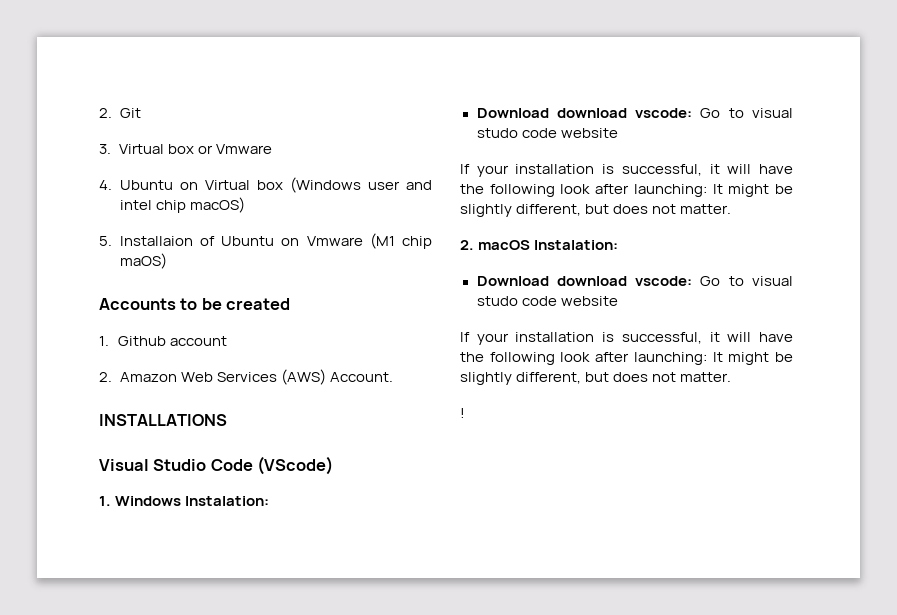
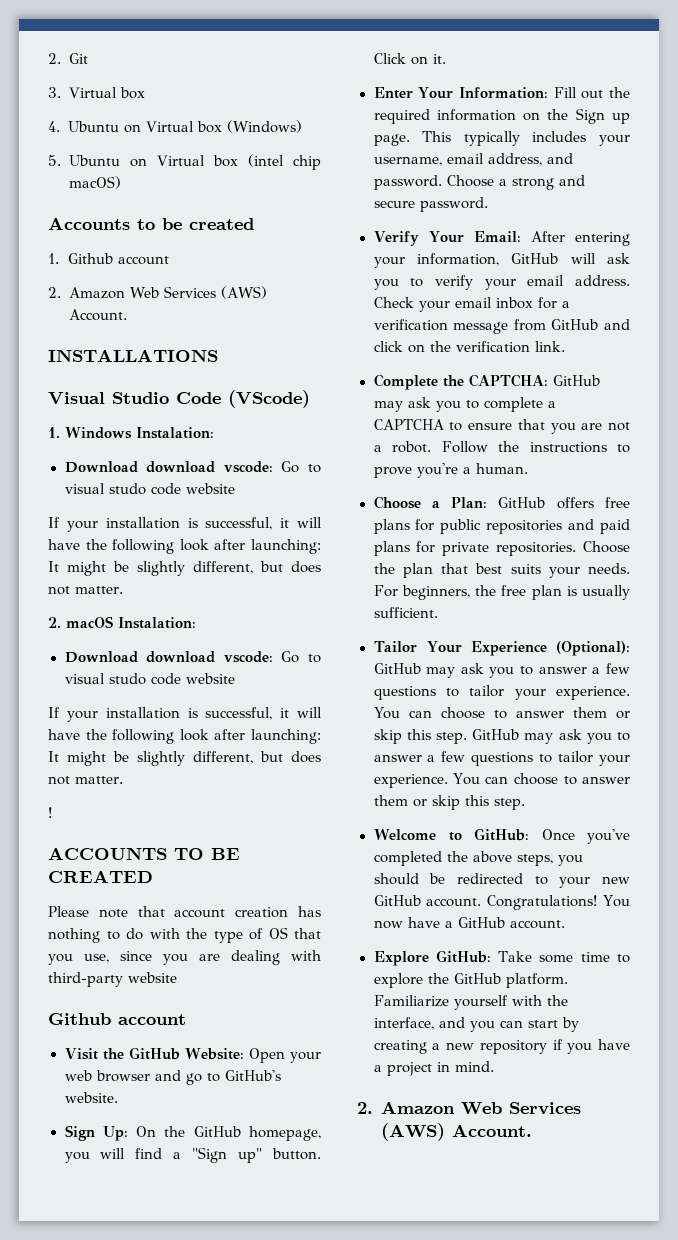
[197,144,272,154] or Vmware -> (145, 93) none
[289,177,432,193] [119,197,245,213] [99,233,432,249] [119,253,167,269] (Windows user and intel chip macOS) // 5. Installaion of Ubuntu on Vmware (M1 chip maOS) -> [227,120,303,133] [48,154,321,170] [68,176,121,189] (Windows) // 5. Ubuntu on Virtual box (intel chip macOS)
(465, 413) none -> [48,847,240,860] [48,870,153,883] [48,906,321,918] [48,927,321,943] [48,950,321,965] [48,972,177,987] [48,1013,186,1025] [64,1047,321,1063] [64,1070,281,1085] [64,1092,118,1103] [64,1125,321,1141] [64,1147,321,1163] [373,53,446,65] [373,87,630,99] [373,108,630,124] [373,131,630,146] [373,153,573,166] [373,175,585,190] [373,197,488,212] [373,231,630,246] [373,253,630,268] [373,275,630,290] [373,297,570,312] [373,319,630,334] [373,341,565,353] [373,374,600,390] [373,397,556,412] [373,419,630,434] [373,441,630,453] [373,463,528,478] [373,496,630,509] [373,519,630,534] [373,541,630,556] [373,563,630,578] [373,585,630,600] [373,607,438,618] [373,641,630,656] [373,663,630,678] [373,685,630,700] [373,707,630,719] [373,729,630,744] [373,751,630,766] [373,773,630,788] [373,795,525,810] [373,828,630,844] [373,851,583,866] [373,873,630,888] [373,895,631,910] [373,917,565,929] [373,950,630,966] [373,973,568,988] [373,995,568,1010] [373,1017,579,1032] [373,1039,630,1054] [373,1061,494,1076] [357,1101,581,1115] [380,1123,532,1141] // ACCOUNTS TO BE CREATED // Please note that account creation has nothing to do with the type of OS that you use, since you are dealing with third-party website // Github account // Visit the GitHub Website: Open your web browser and go to GitHub's website. // Sign Up: On the GitHub homepage, you will find a "Sign up" button. Click on it. // Enter Your Information: Fill out the required information on the Sign up page. This typically includes your username, email address, and password. Choose a strong and secure password. // Verify Your Email: After entering your information, GitHub will ask you to verify your email address. Check your email inbox for a verification message from GitHub and click on the verification link. // Complete the CAPTCHA: GitHub may ask you to complete a CAPTCHA to ensure that you are not a robot. Follow the instructions to prove you're a human. // Choose a Plan: GitHub offers free plans for public repositories and paid plans for private repositories. Choose the plan that best suits your needs. For beginners, the free plan is usually sufficient. // Tailor Your Experience (Optional): GitHub may ask you to answer a few questions to tailor your experience. You can choose to answer them or skip this step. GitHub may ask you to answer a few questions to tailor your experience. You can choose to answer them or skip this step. // Welcome to GitHub: Once you've completed the above steps, you should be redirected to your new GitHub account. Congratulations! You now have a GitHub account. // Explore GitHub: Take some time to explore the GitHub platform. Familiarize yourself with the interface, and you can start by creating a new repository if you have a project in mind. // 2. Amazon Web Services (AWS) Account.

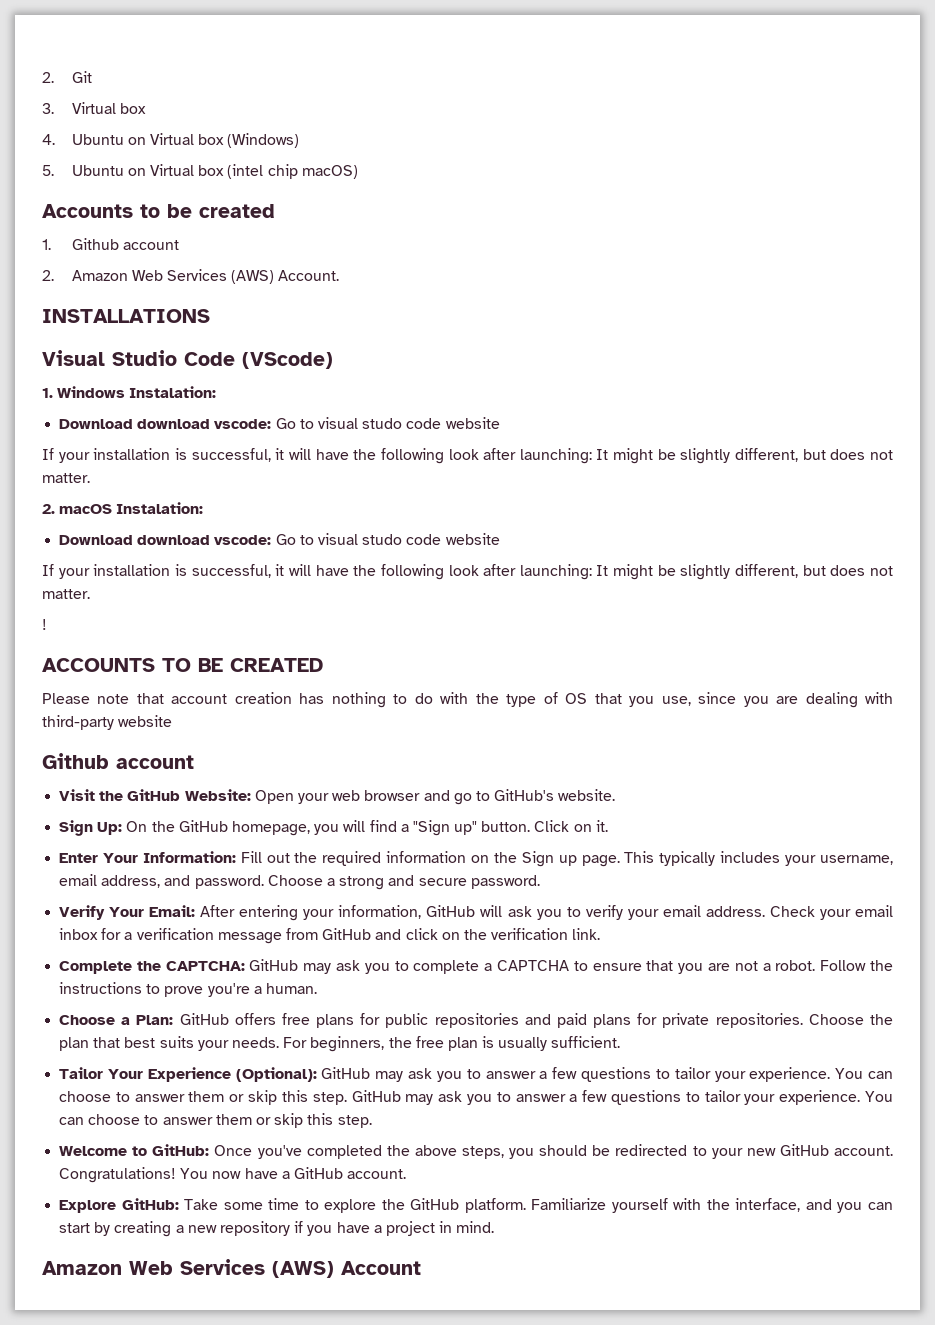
[357,1101,581,1115] [380,1123,532,1141] 2. Amazon Web Services (AWS) Account. -> [42,1259,421,1278] Amazon Web Services (AWS) Account

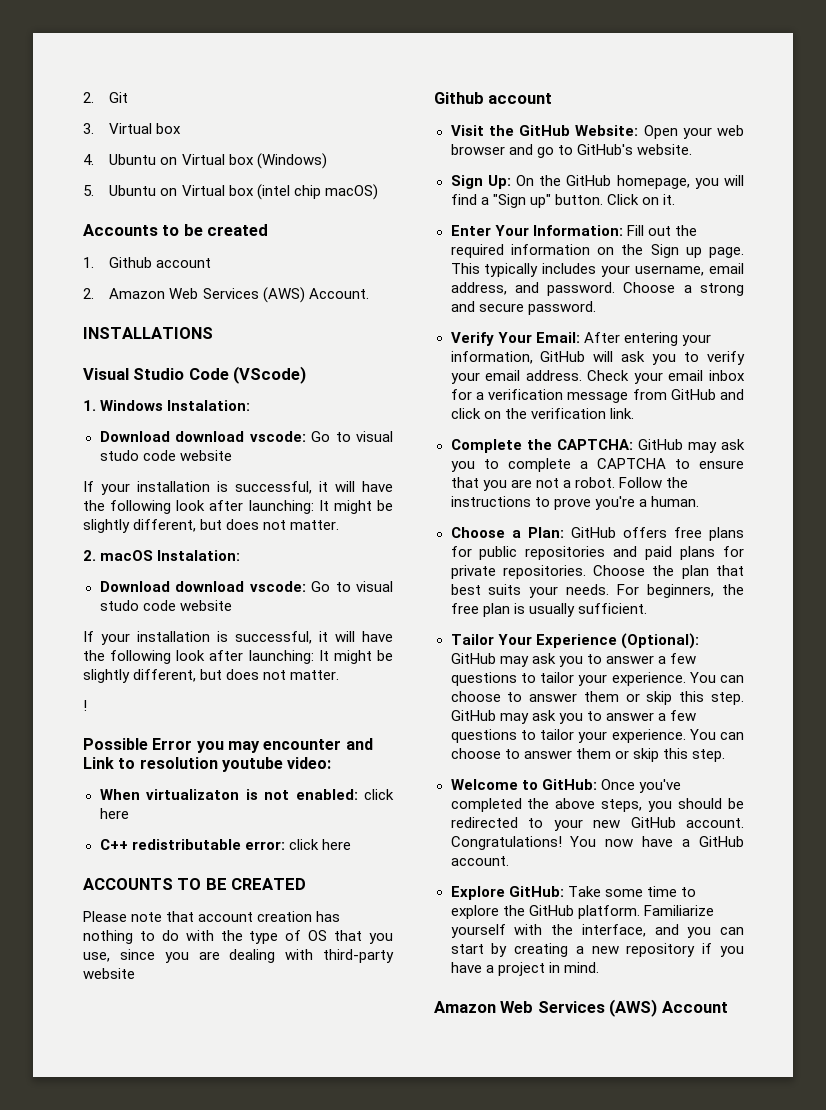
(47, 624) none -> [83,738,373,753] [83,757,332,772] [99,789,394,800] [99,808,129,819] [99,839,351,850] // Possible Error you may encounter and Link to resolution youtube video: // When virtualizaton is not enabled: click here // C++ redistributable error: click here

